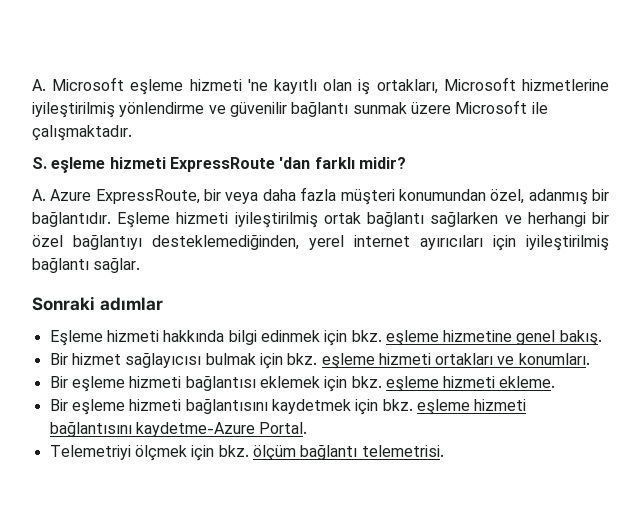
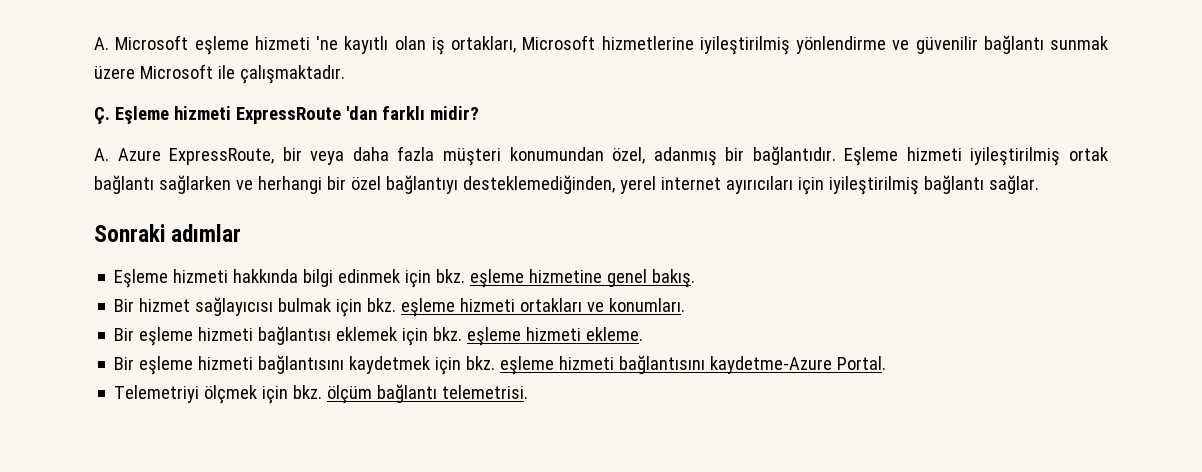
[32,157,106,173] S. eşleme -> [94,106,169,124] Ç. Eşleme

